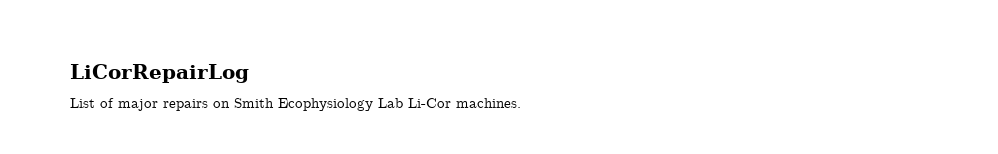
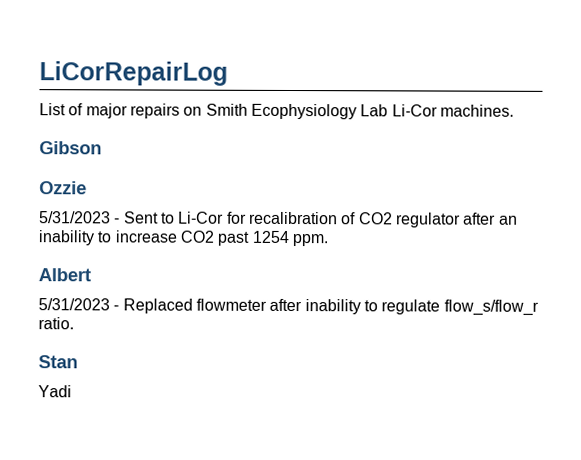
(521, 103) none -> [39,141,102,155] [39,181,87,195] [39,211,518,228] [38,230,328,247] [38,268,91,282] [38,298,539,316] [38,317,74,330] [38,355,78,369] [38,385,72,398] // Gibson // Ozzie // 5/31/2023 - Sent to Li-Cor for recalibration of CO2 regulator after an inability to increase CO2 past 1254 ppm. // Albert // 5/31/2023 - Replaced flowmeter after inability to regulate flow_s/flow_r ratio. // Stan // Yadi

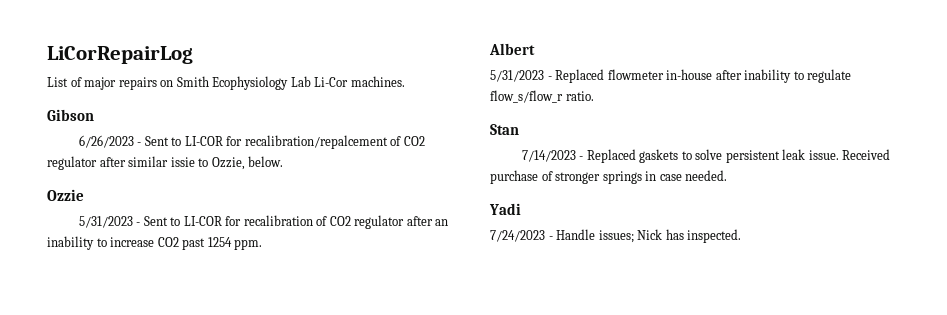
(102, 148) none -> [78,135,425,149] [47,156,284,170] // 6/26/2023 - Sent to LI-COR for recalibration/repalcement of CO2 regulator after similar issie to Ozzie, below.
[178,211,225,224] Li-Cor -> [183,216,222,226] LI-COR
(267, 304) none -> [666,69,713,80] in-house
[38,385,72,398] Yadi -> [521,149,891,163] [490,170,728,184] [489,203,521,215] [490,229,742,243] 7/14/2023 - Replaced gaskets to solve persistent leak issue. Received purchase of stronger springs in case needed. // Yadi // 7/24/2023 - Handle issues; Nick has inspected.

